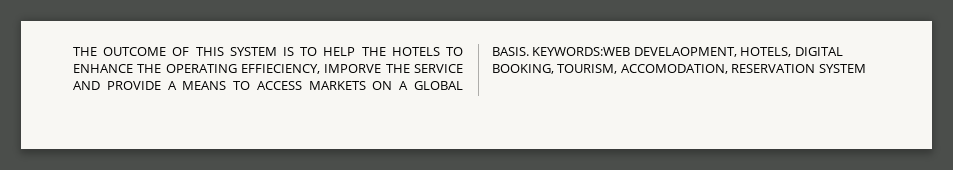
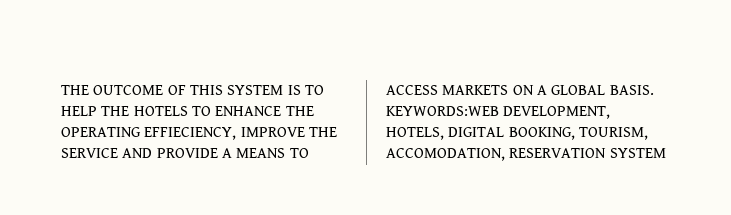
[324,64,382,73] IMPORVE -> [240,127,305,137] IMPROVE
[633,47,737,57] DEVELAOPMENT, -> [503,106,611,119] DEVELOPMENT,

